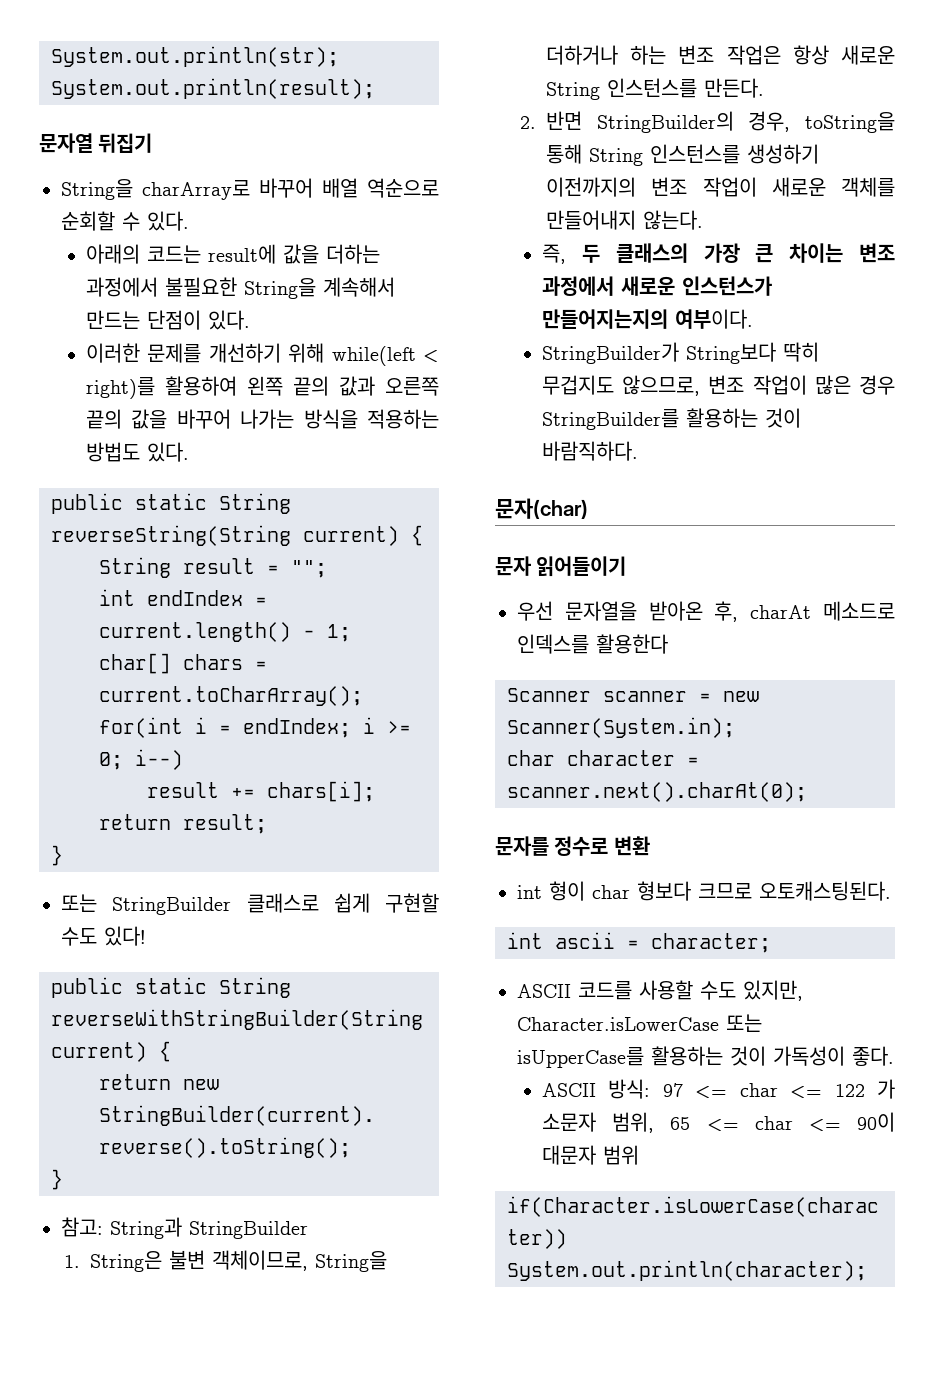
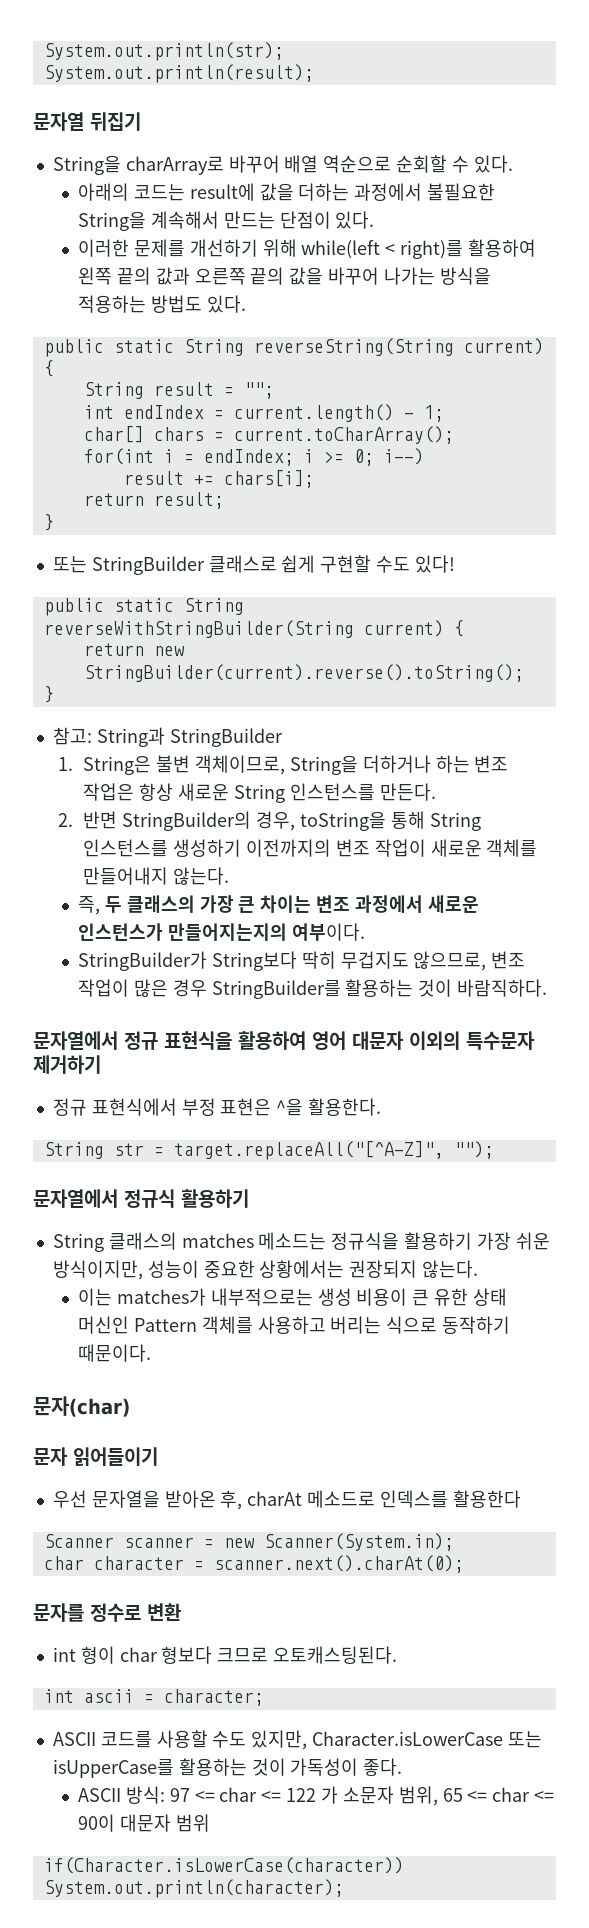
(638, 451) none -> [33,1031,535,1050] [33,1055,101,1074] [52,1098,382,1116] [43,1141,494,1160] [33,1189,249,1208] [52,1232,550,1252] [52,1260,479,1280] [77,1288,507,1306] [77,1316,511,1334] [77,1344,151,1362] // 문자열에서 정규 표현식을 활용하여 영어 대문자 이외의 특수문자 제거하기 // 정규 표현식에서 부정 표현은 ^을 활용한다. // String str = target.replaceAll("[^A-Z]", ""); // 문자열에서 정규식 활용하기 // String 클래스의 matches 메소드는 정규식을 활용하기 가장 쉬운 방식이지만, 성능이 중요한 상황에서는 권장되지 않는다. // 이는 matches가 내부적으로는 생성 비용이 큰 유한 상태 머신인 Pattern 객체를 사용하고 버리는 식으로 동작하기 때문이다.

